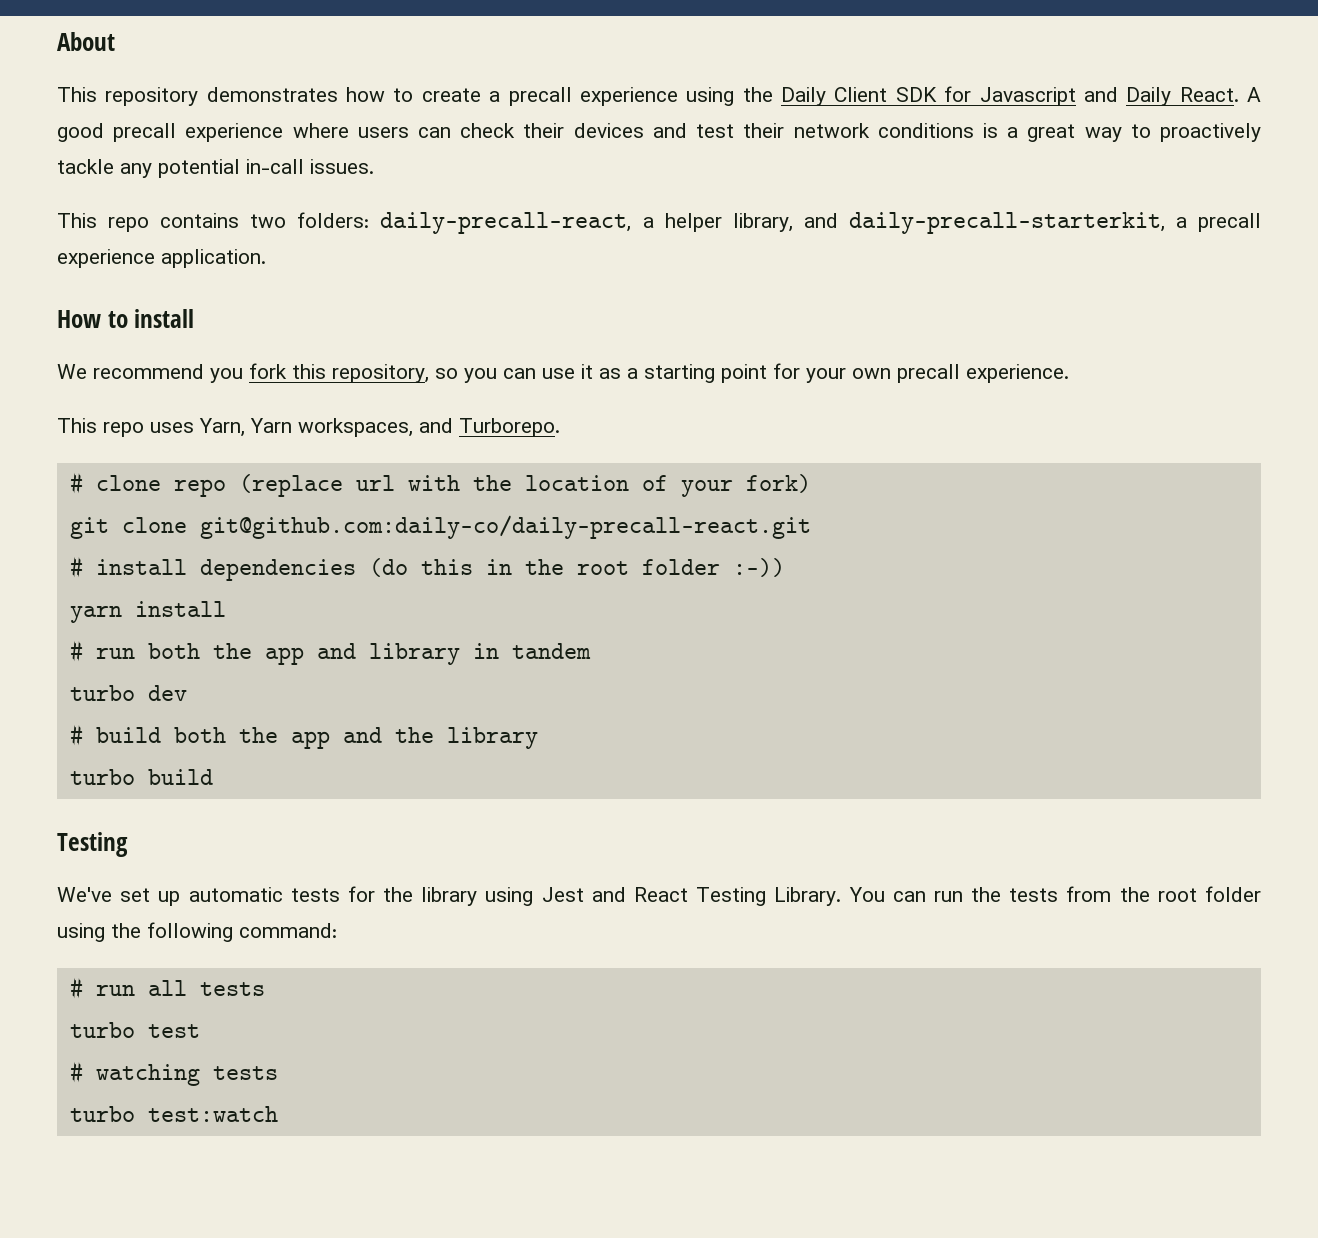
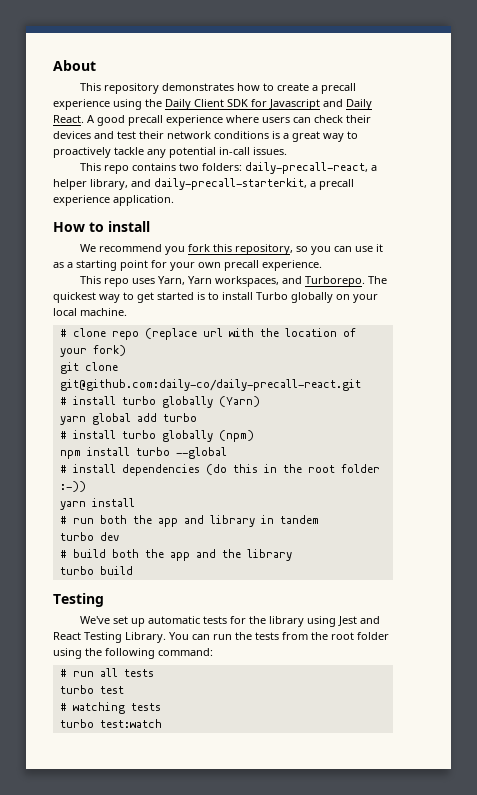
(560, 427) none -> [367,276,387,284] [53,292,378,303] [53,308,127,316] The quickest way to get started is to install Turbo globally on your local machine.
(811, 527) none -> [59,396,260,408] [59,413,197,425] [59,430,254,442] [59,447,227,459] // # install turbo globally (Yarn) // yarn global add turbo // # install turbo globally (npm) // npm install turbo --global

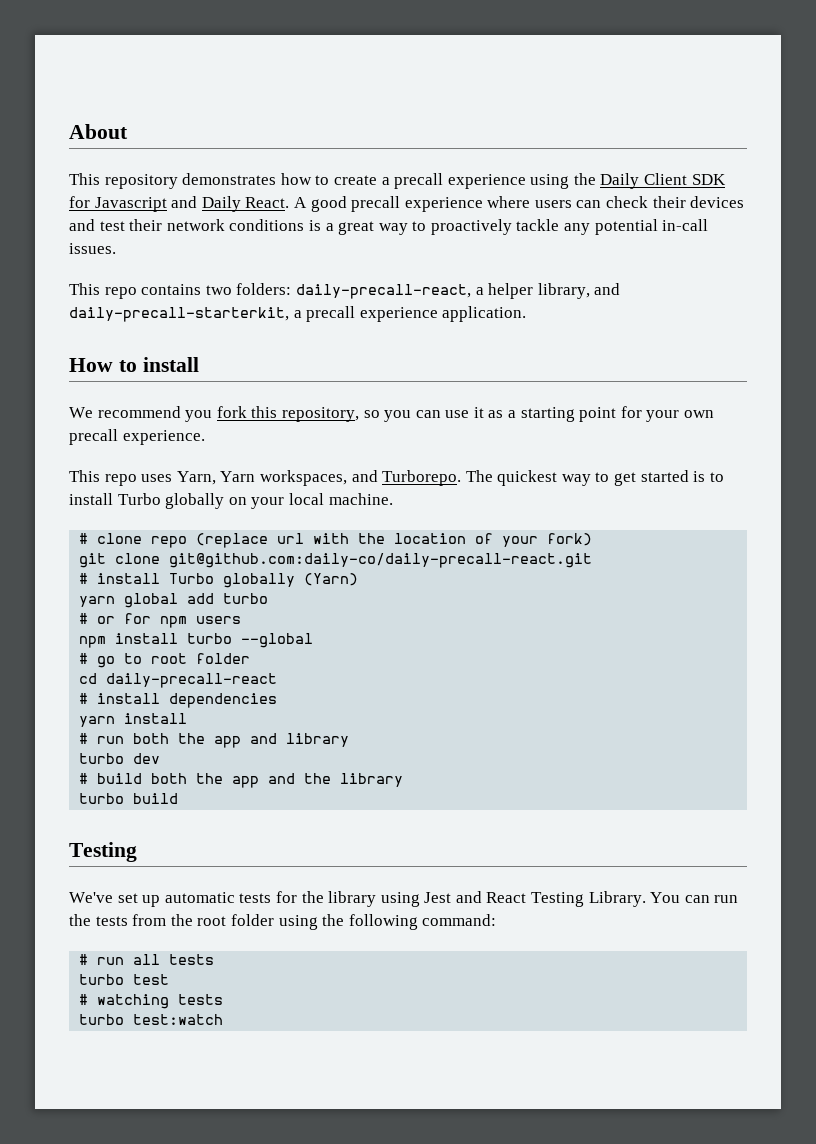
[121,396,156,405] turbo -> [169,573,215,584] Turbo
[72,430,254,442] install turbo globally (npm) -> [97,613,242,628] or for npm users
[72,464,380,476] [59,481,86,492] install dependencies (do this in the root folder :-)) -> [97,653,251,668] [79,673,278,688] [79,693,278,708] go to root folder // cd daily-precall-react // # install dependencies
[260,515,319,524] in tandem -> (350, 740) none

